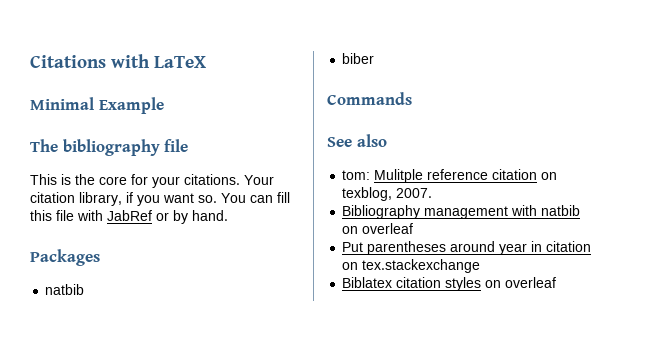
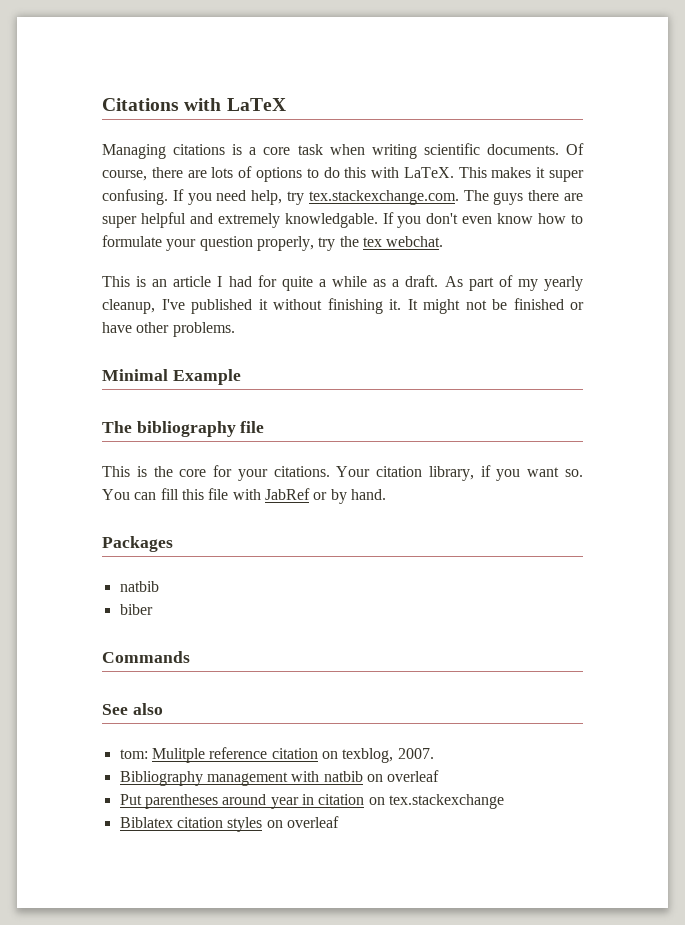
(207, 62) none -> [102,143,584,159] [102,166,584,182] [102,189,583,205] [102,212,584,228] [102,235,444,251] [102,275,584,291] [102,298,584,314] [102,322,235,337] // Managing citations is a core task when writing scientific documents. Of course, there are lots of options to do this with LaTeX. This makes it super confusing. If you need help, try tex.stackexchange.com. The guys there are super helpful and extremely knowledgable. If you don't even know how to formulate your question properly, try the tex webchat. // This is an article I had for quite a while as a draft. As part of my yearly cleanup, I've published it without finishing it. It might not be finished or have other problems.

